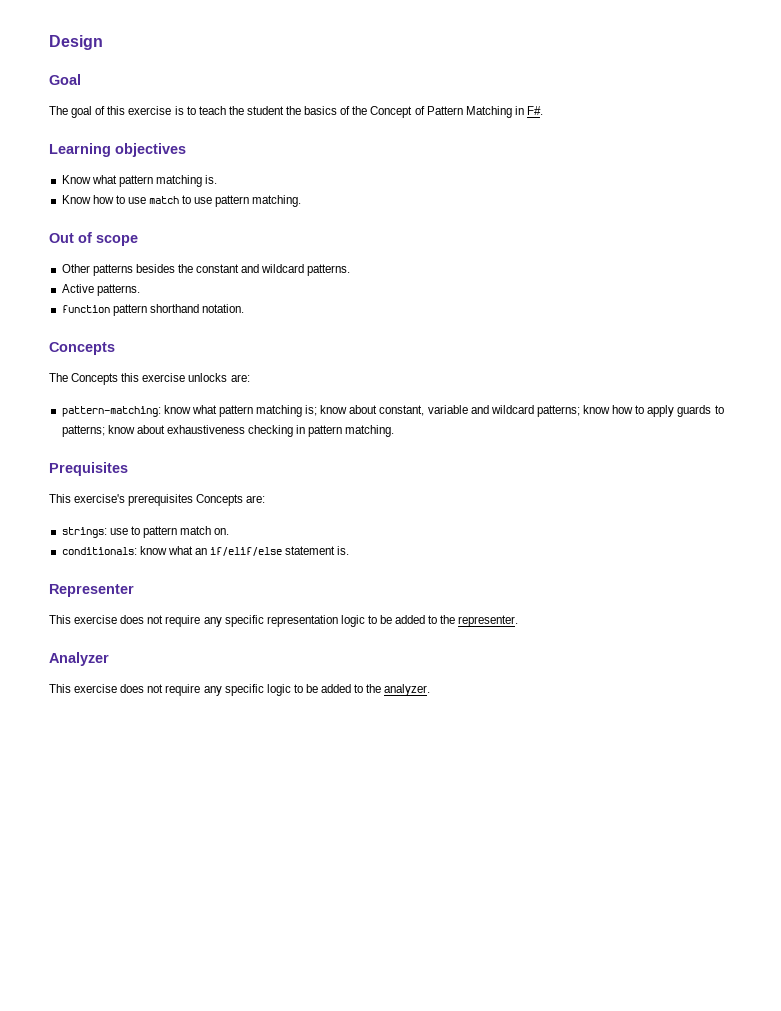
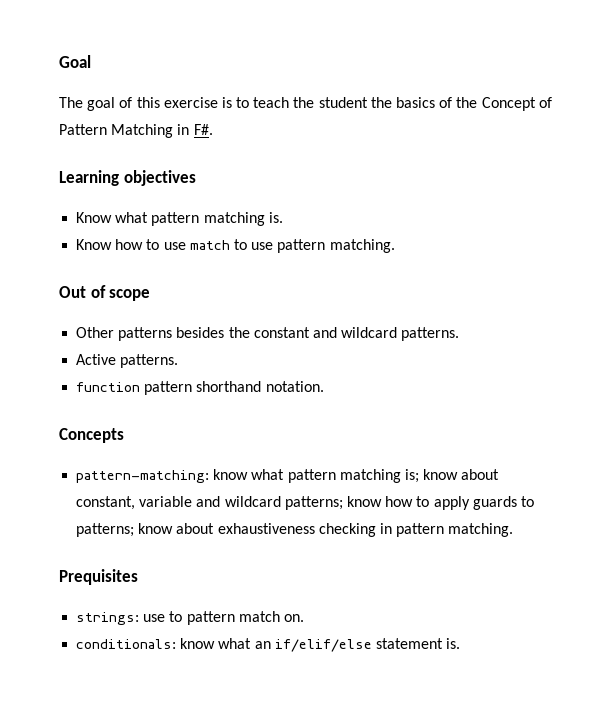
[49,35,103,50] Design // -> (59, 61) none
[49,373,250,385] // The Concepts this exercise unlocks are: -> (124, 435) none
[49,494,266,506] // This exercise's prerequisites Concepts are: -> (138, 577) none
[49,584,134,597] [49,615,519,627] [49,652,109,666] [49,684,431,696] // Representer // This exercise does not require any specific representation logic to be added to the representer. // Analyzer // This exercise does not require any specific logic to be added to the analyzer. -> (461, 643) none

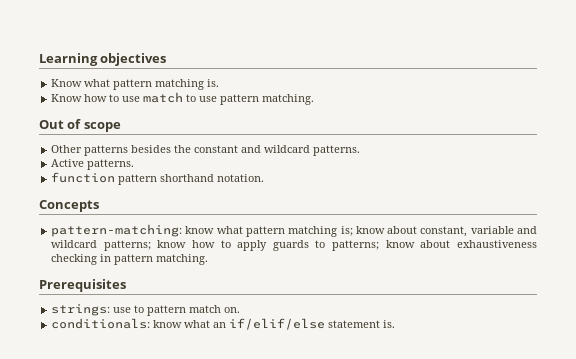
[59,55,91,68] [59,97,552,111] [59,124,213,138] Goal // The goal of this exercise is to teach the student the basics of the Concept of Pattern Matching in F#. // -> (39, 59) none
[59,569,138,585] Prequisites -> [39,279,126,292] Prerequisites

